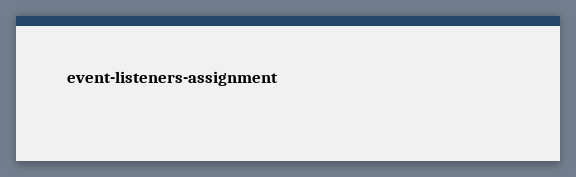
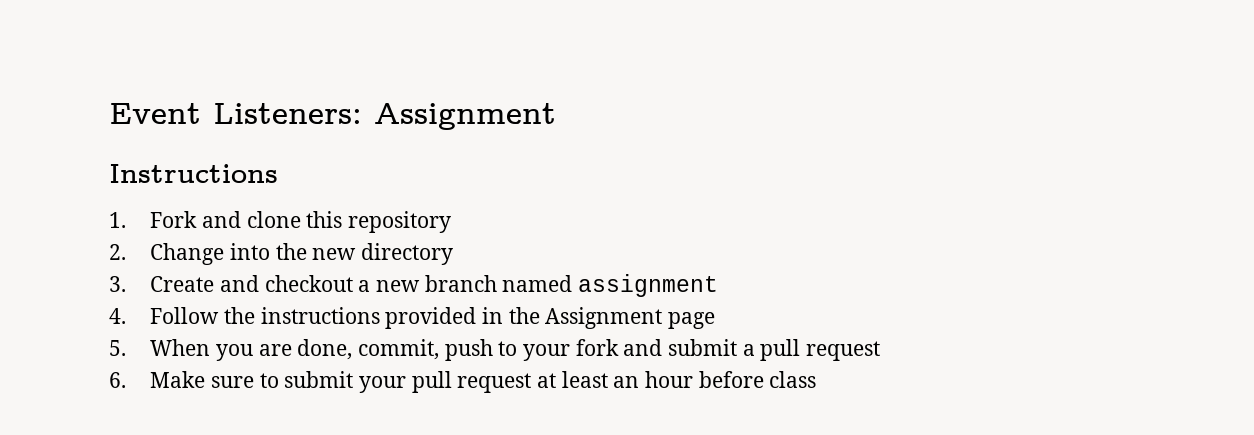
[67,71,278,86] event-listeners-assignment -> [109,103,556,130] [109,164,278,183] [109,211,451,233] [109,243,453,265] [109,274,718,297] [109,307,715,329] [109,339,880,361] [109,371,817,393] Event Listeners: Assignment // Instructions // 1. Fork and clone this repository // 2. Change into the new directory // 3. Create and checkout a new branch named assignment // 4. Follow the instructions provided in the Assignment page // 5. When you are done, commit, push to your fork and submit a pull request // 6. Make sure to submit your pull request at least an hour before class

